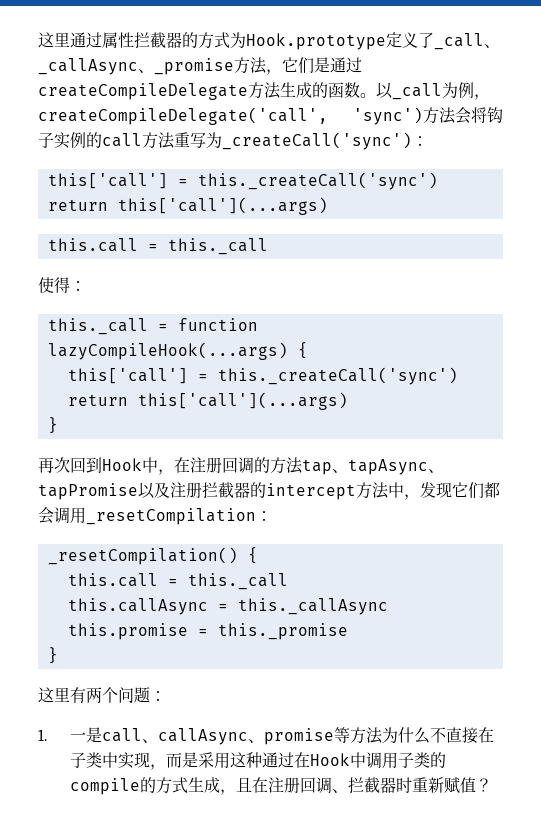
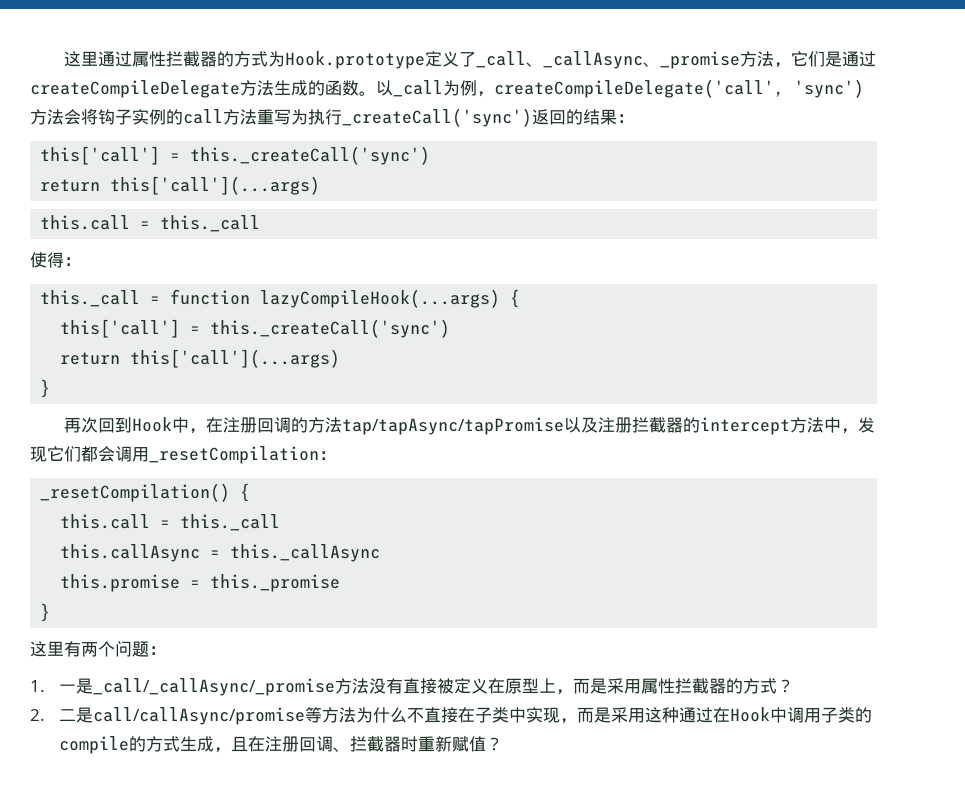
[222,132,412,150] _createCall('sync') -> [308,108,617,127] 执行_createCall('sync')返回的结果
[302,459,444,475] [38,483,138,500] tap、tapAsync、tapPromise -> [342,417,565,435] tap/tapAsync/tapPromise
[101,728,334,745] call、callAsync、promise -> [93,678,795,696] [30,707,306,725] _call/_callAsync/_promise方法没有直接被定义在原型上，而是采用属性拦截器的方式？ // 2.二是call/callAsync/promise

